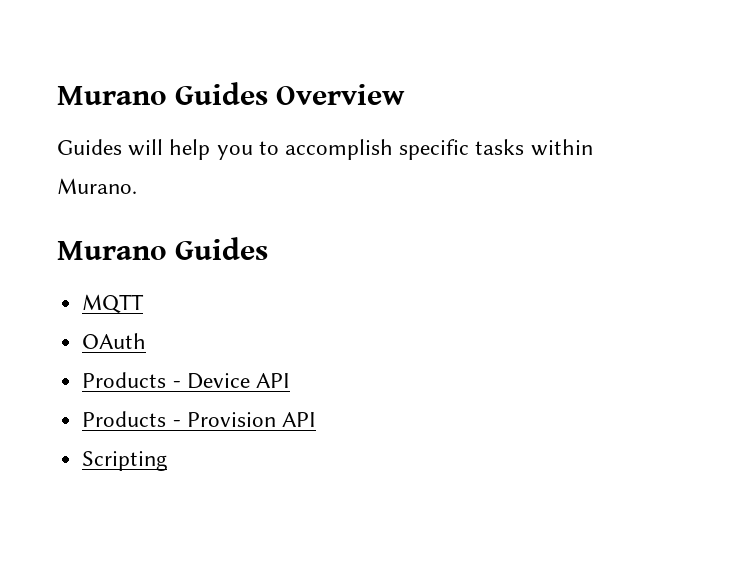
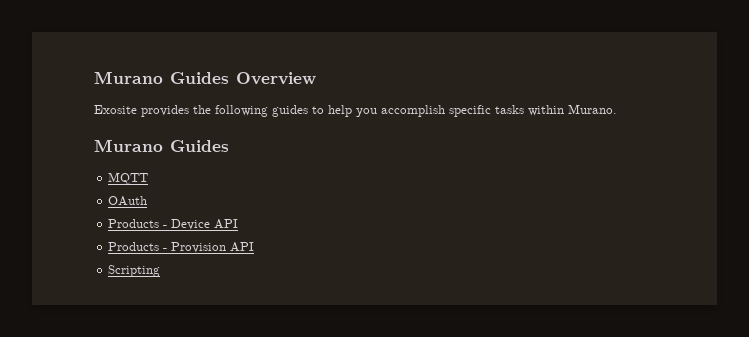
[57,139,164,156] Guides will -> [94,105,324,117] Exosite provides the following guides to
[258,141,279,155] to -> (377, 112) none

